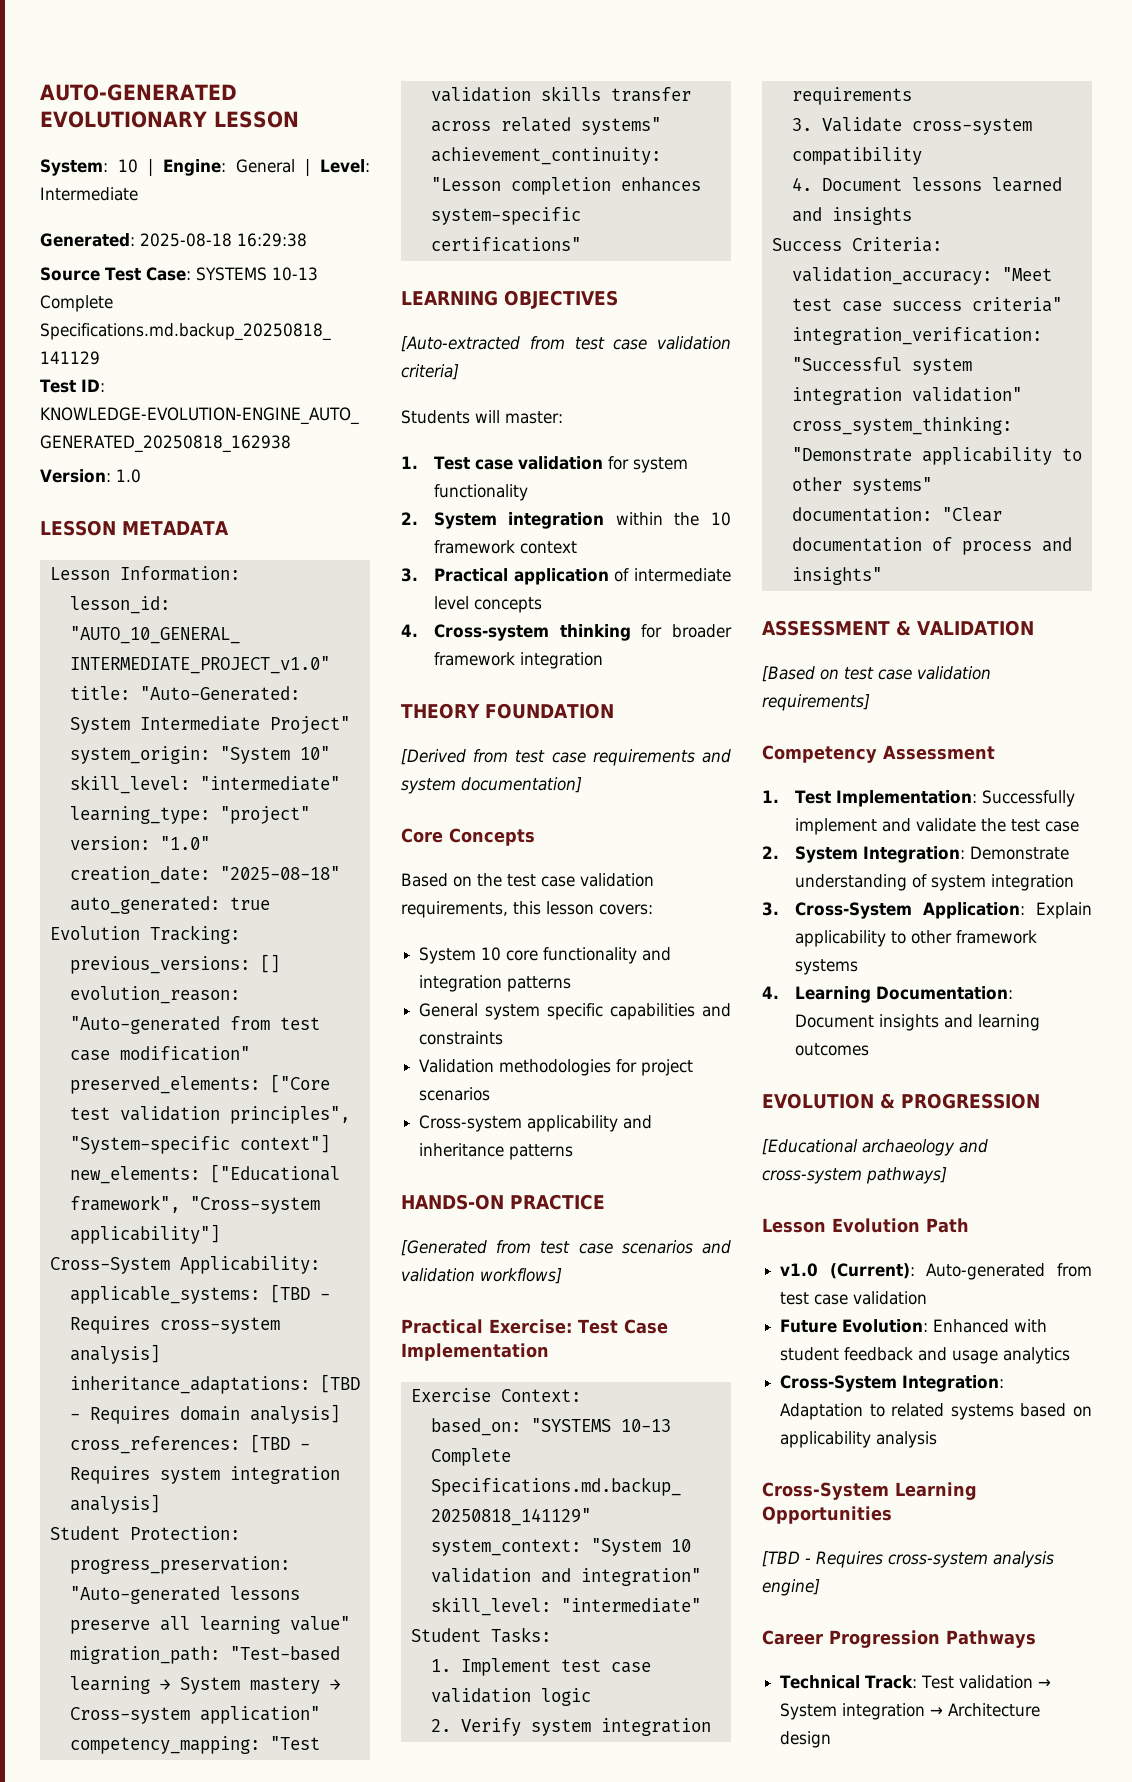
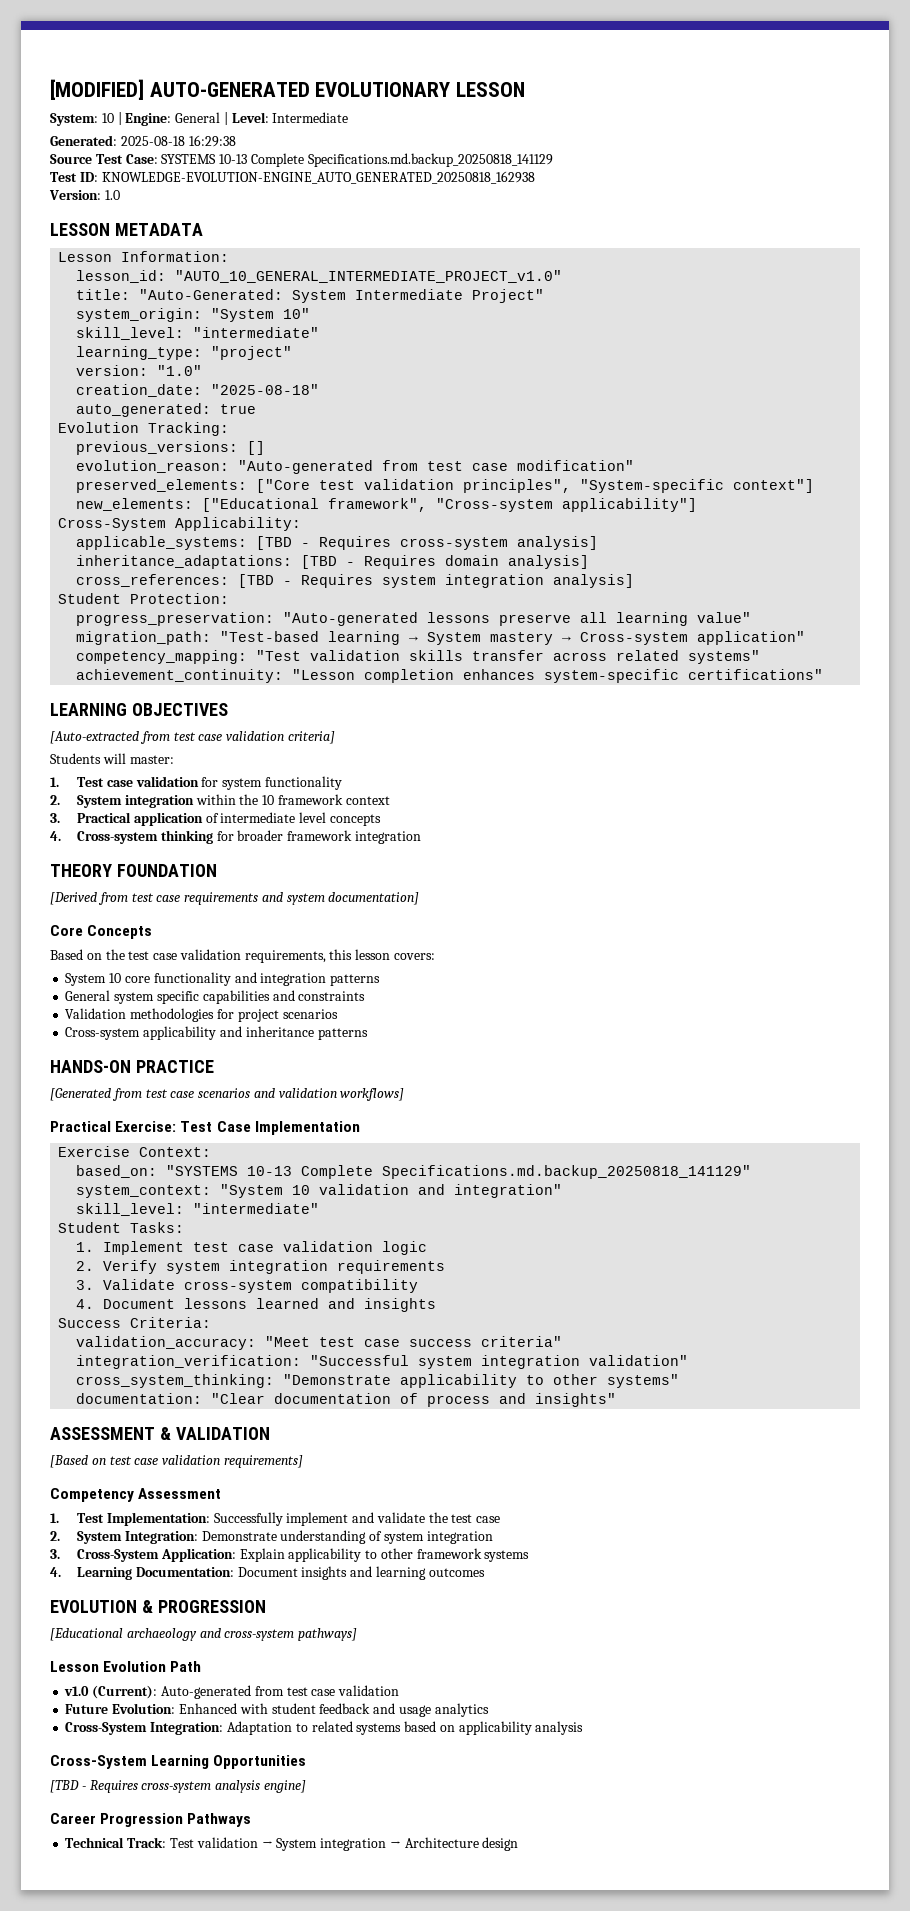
(40, 92) none -> [50,79,144,100] [MODIFIED]

